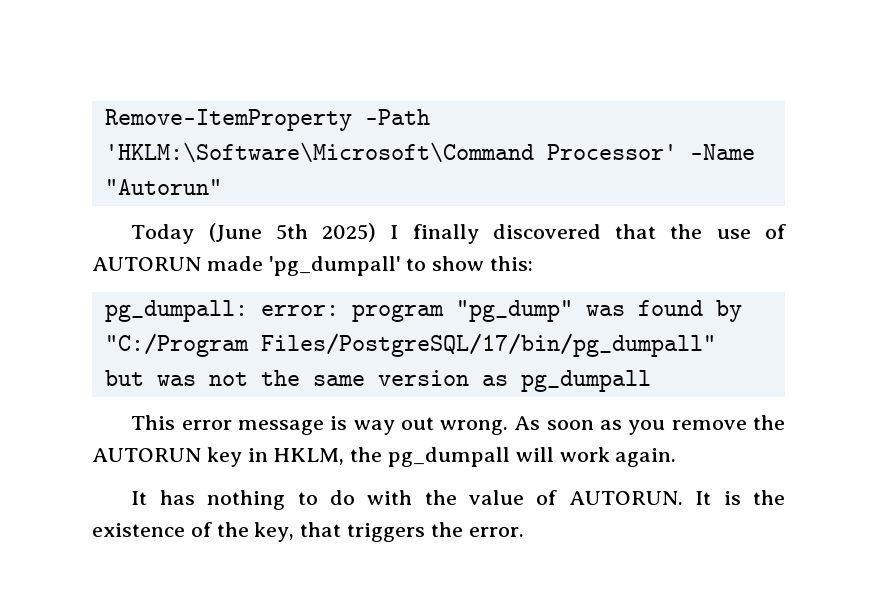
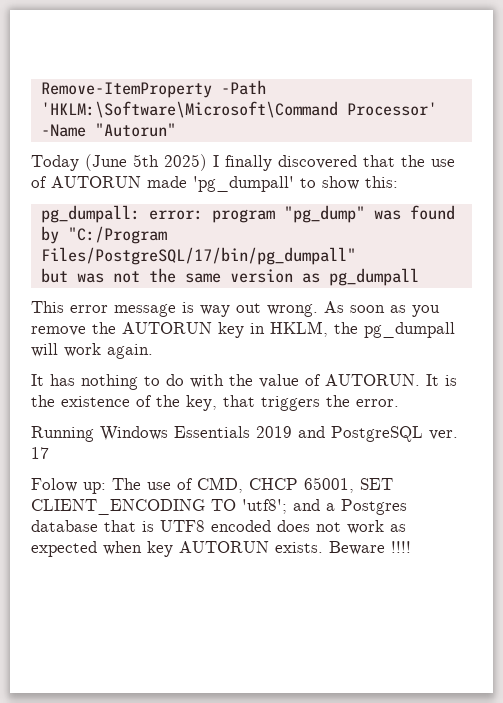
(524, 532) none -> [31,426,458,442] [31,447,49,459] [31,477,393,494] [31,499,407,515] [31,520,406,534] [31,541,411,557] // Running Windows Essentials 2019 and PostgreSQL ver. 17 // Folow up: The use of CMD, CHCP 65001, SET CLIENT_ENCODING TO 'utf8'; and a Postgres database that is UTF8 encoded does not work as expected when key AUTORUN exists. Beware !!!!

